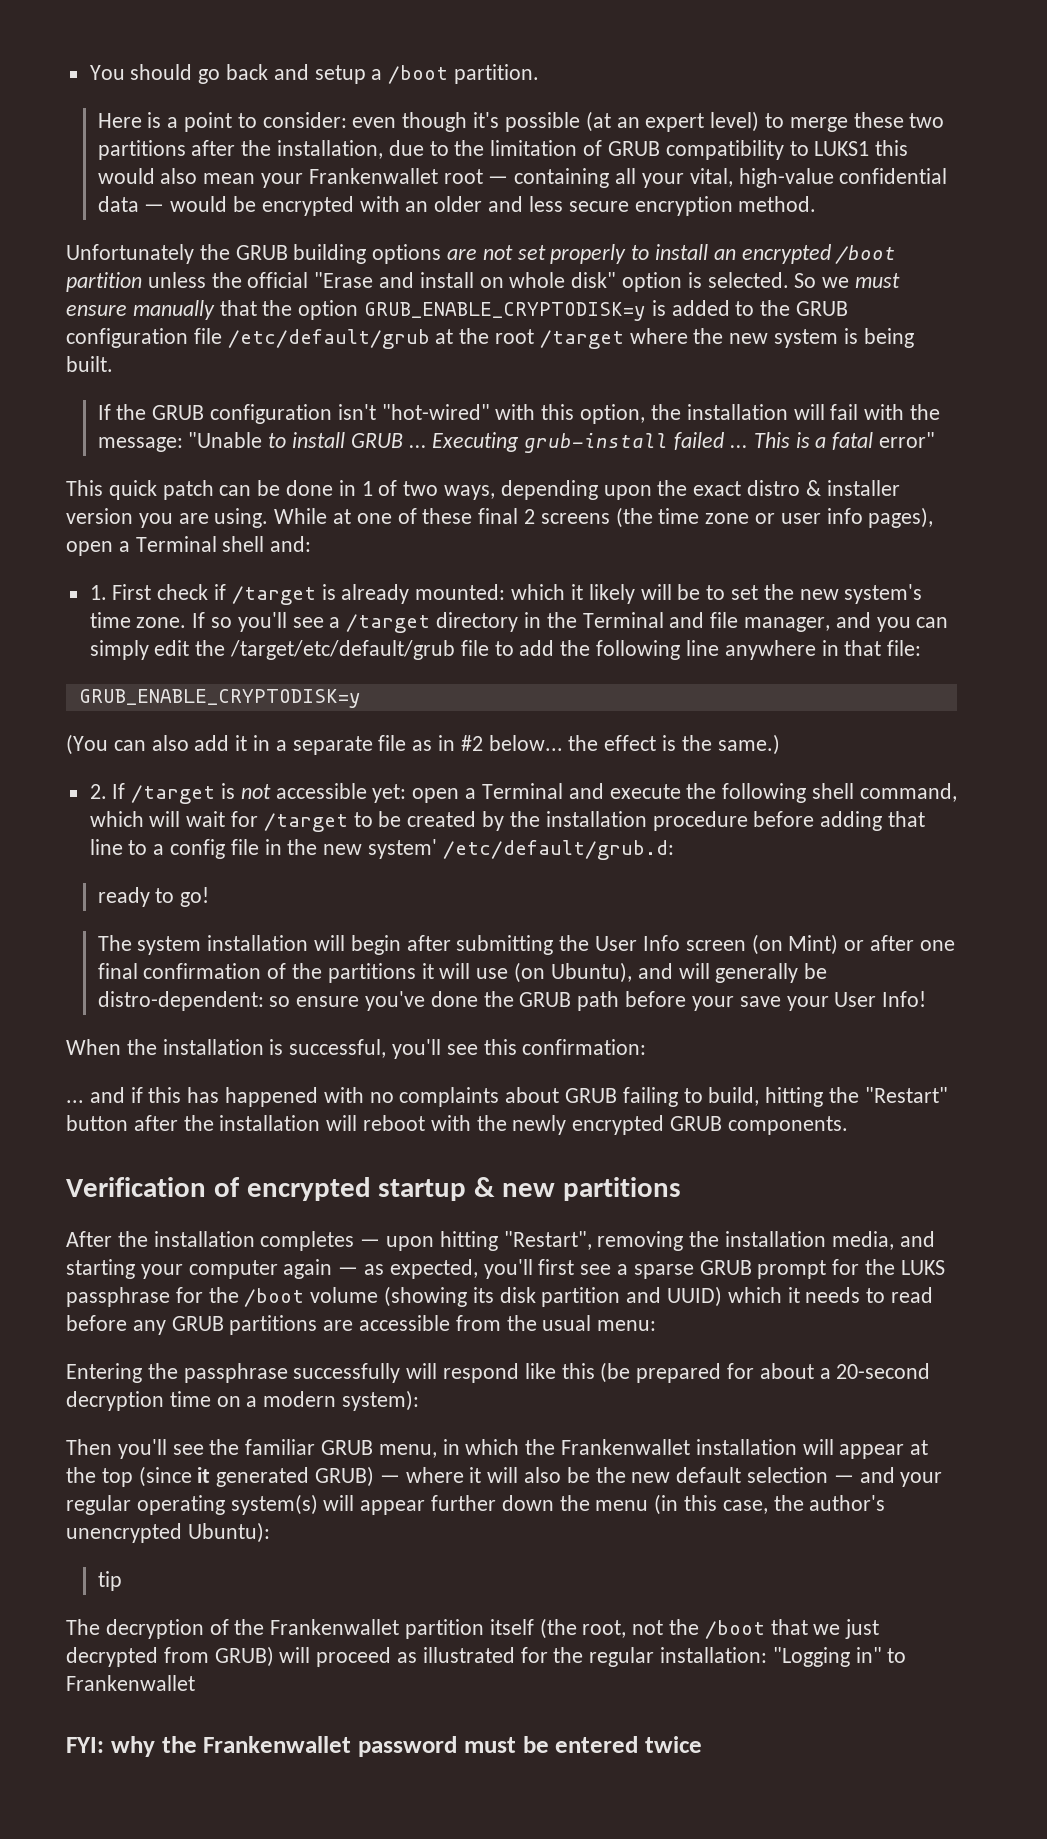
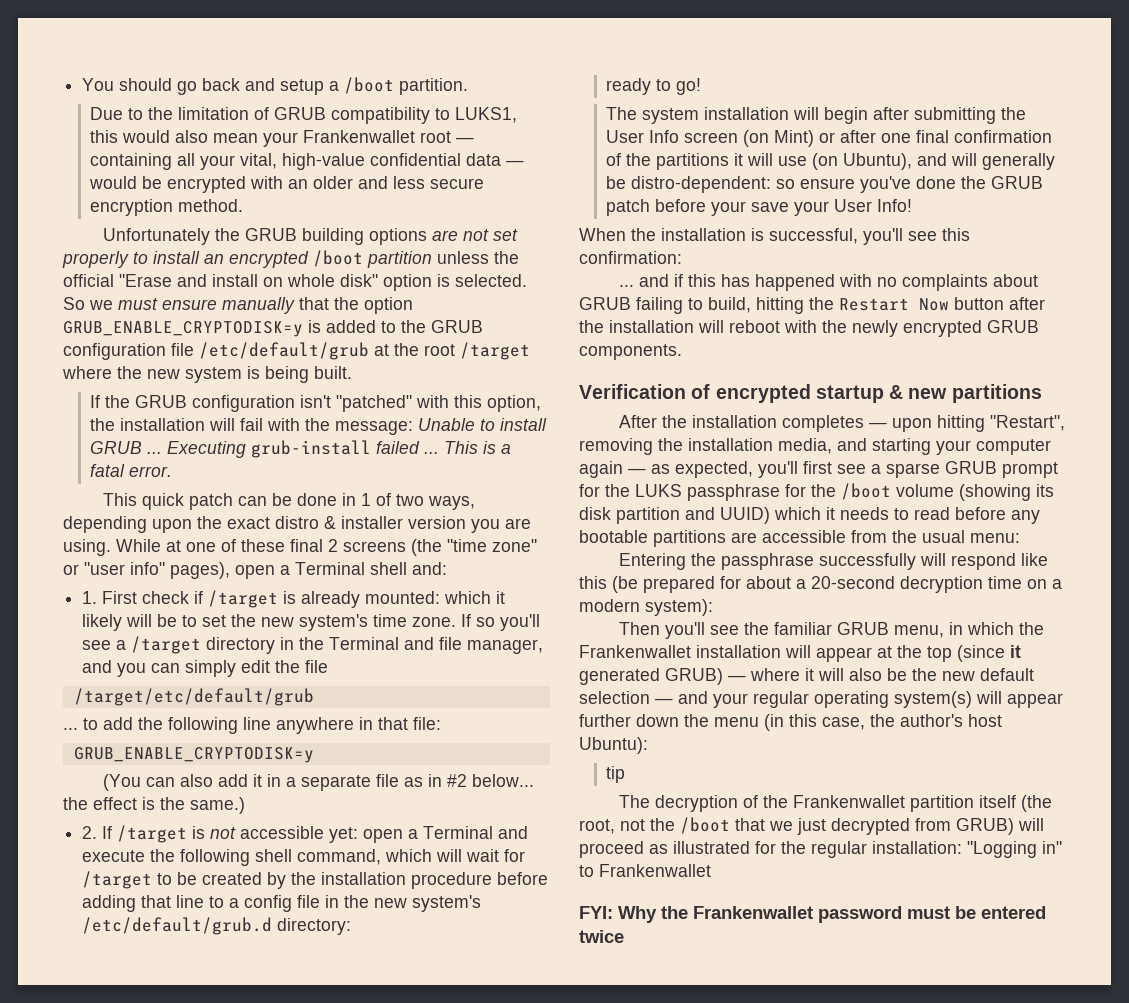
[97,111,945,132] [97,140,424,160] Here is a point to consider: even though it's possible (at an expert level) to merge these two partitions after the installation, due -> [90,107,124,120] Due
[814,141,870,156] LUKS1 -> [455,107,518,123] LUKS1,
[381,404,490,420] "hot-wired" -> [336,395,413,412] "patched"
[188,432,263,448] "Unable -> [418,418,476,431] Unable
[878,432,935,448] error" -> [129,466,173,477] error.
[658,508,863,524] time zone or user info -> [447,539,537,552] [63,562,165,575] "time zone" or "user info"
(226, 648) none -> [305,660,329,673] file //
[460,640,489,656] file -> [63,728,78,730] // ...
[368,839,674,860] system' /etc/default/grub.d: -> [412,895,482,912] [82,917,352,935] system's /etc/default/grub.d directory:
[577,991,620,1011] path -> [606,199,651,216] patch
[864,1087,948,1103] "Restart" -> [839,298,949,311] Restart Now
[171,1316,224,1331] GRUB -> [579,530,648,543] bootable
[66,1523,182,1543] unencrypted -> [968,714,1002,727] host
[110,1736,155,1757] why -> [618,906,657,923] Why

